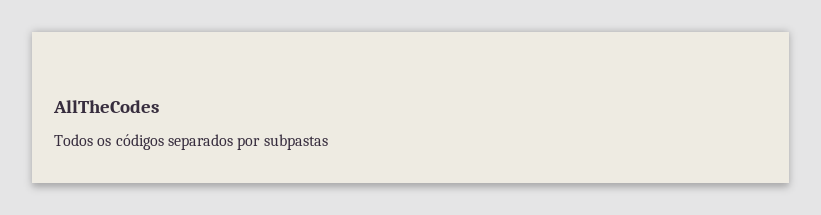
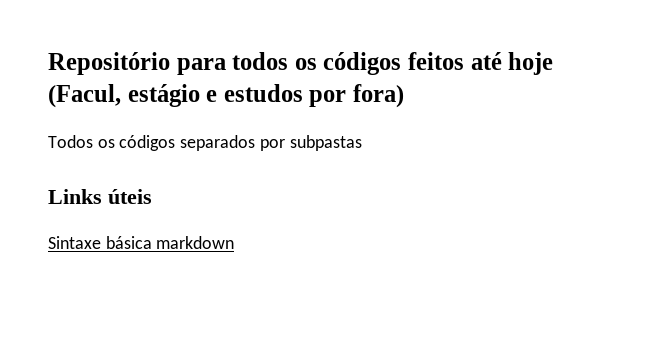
[53,100,159,113] AllTheCodes -> [48,52,554,75] [48,84,405,108] Repositório para todos os códigos feitos até hoje (Facul, estágio e estudos por fora)
(328, 142) none -> [48,189,152,204] [48,236,235,249] // Links úteis // Sintaxe básica markdown

